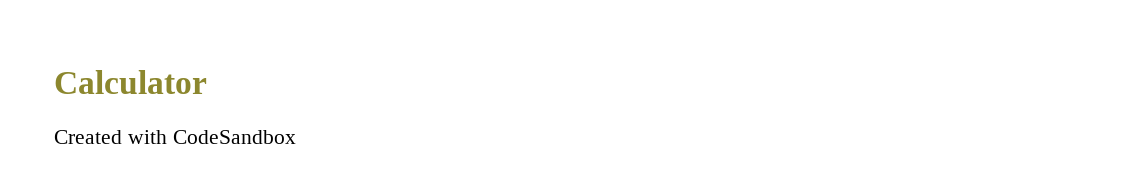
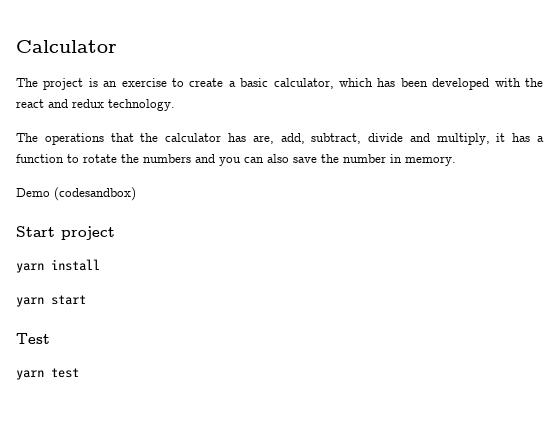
[54,130,296,144] Created with CodeSandbox -> [16,78,543,90] [16,99,175,111] [16,133,544,145] [16,154,456,166] [16,187,136,201] [16,226,115,240] [16,259,100,273] [16,295,86,307] [16,333,50,344] [16,368,79,380] The project is an exercise to create a basic calculator, which has been developed with the react and redux technology. // The operations that the calculator has are, add, subtract, divide and multiply, it has a function to rotate the numbers and you can also save the number in memory. // Demo (codesandbox) // Start project // yarn install // yarn start // Test // yarn test

